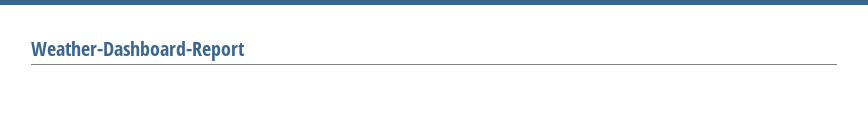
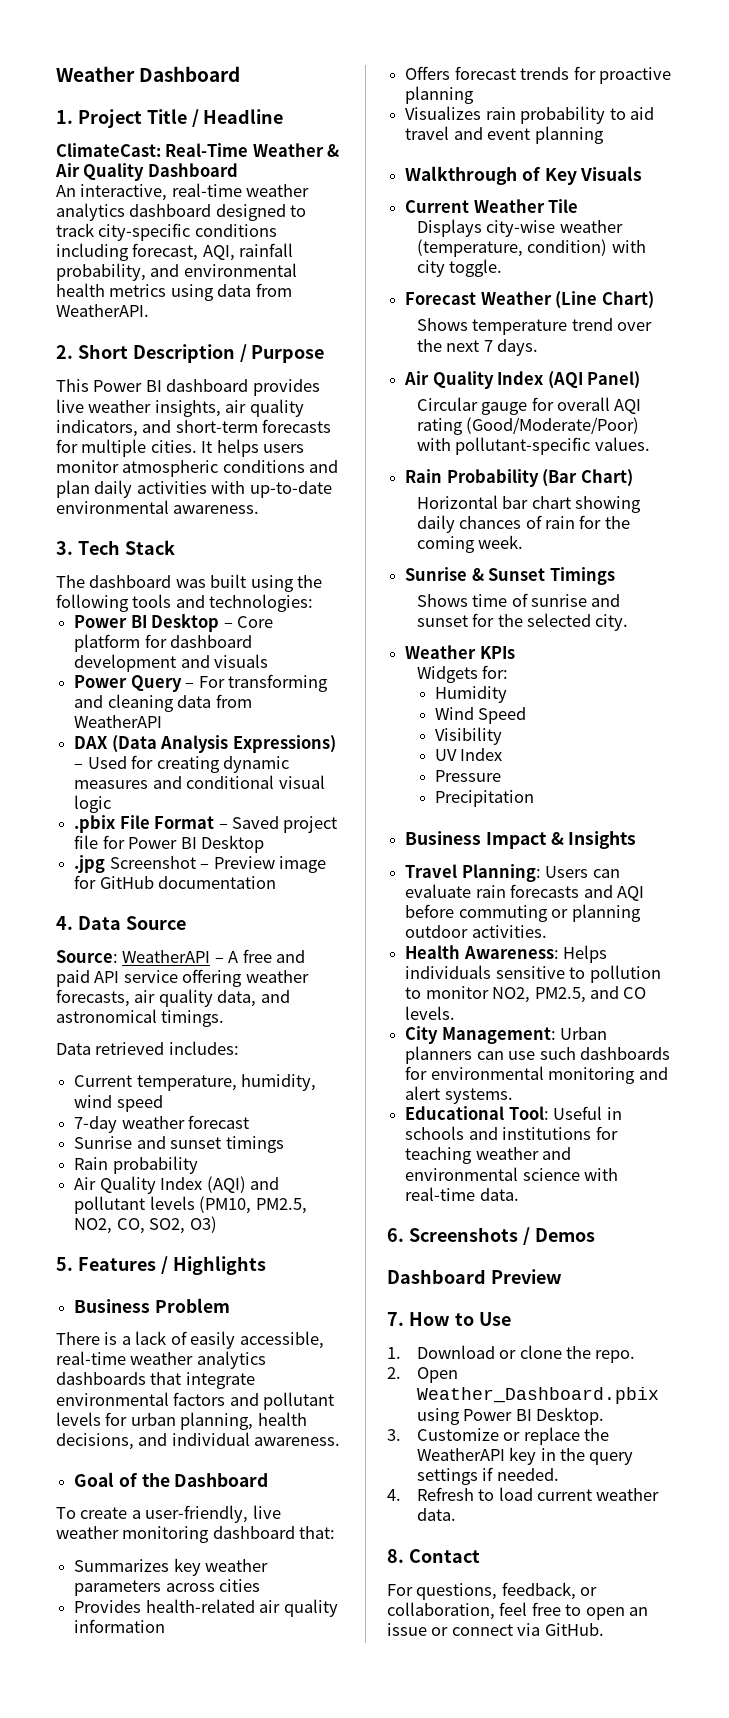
[31,41,245,61] Weather-Dashboard-Report -> [56,66,241,82] [56,109,284,128] [56,143,340,157] [55,163,238,181] [56,183,310,201] [56,203,307,221] [56,223,277,241] [56,243,294,261] [56,263,297,281] [56,283,292,301] [56,304,149,317] [56,344,325,363] [56,379,320,396] [56,399,304,417] [56,419,332,437] [56,439,305,457] [56,460,339,477] [56,480,332,498] [56,500,260,514] [56,540,175,555] [56,574,323,592] [56,594,314,612] [74,614,273,632] [74,634,253,652] [74,654,269,672] [74,674,328,692] [74,694,252,712] [74,715,163,728] [74,735,336,753] [74,755,289,773] [74,775,325,789] [74,795,112,813] [74,815,338,833] [74,835,264,853] [74,855,326,873] [74,875,277,889] [56,916,186,930] [56,949,306,963] [56,969,309,987] [56,989,290,1007] [56,1009,225,1027] [56,1041,239,1055] [74,1074,317,1091] [74,1095,163,1112] [74,1115,250,1133] [74,1136,284,1153] [74,1156,198,1174] [74,1176,279,1194] [74,1196,307,1214] [74,1216,217,1234] [56,1256,266,1275] [74,1298,230,1313] [56,1331,324,1349] [56,1351,266,1369] [56,1372,255,1389] [56,1392,335,1410] [56,1412,307,1430] [56,1432,341,1450] [74,1472,269,1487] [56,1505,281,1523] [56,1526,336,1543] [74,1558,269,1576] [74,1579,261,1596] [74,1599,338,1617] [74,1619,166,1633] [405,66,671,84] [405,86,475,104] [405,106,654,124] [405,126,604,144] [405,166,643,185] [405,199,579,213] [416,219,623,237] [416,239,646,257] [416,259,503,277] [405,291,654,309] [416,318,652,335] [416,339,538,356] [404,371,640,389] [416,397,642,415] [416,417,640,435] [416,437,650,455] [405,469,633,487] [416,495,641,513] [416,515,630,533] [416,535,524,553] [405,567,615,585] [416,593,621,607] [416,613,629,631] [405,645,515,659] [416,665,509,683] [434,686,507,703] [434,707,527,724] [434,727,502,745] [434,748,503,761] [434,770,501,782] [434,790,534,807] [405,831,637,849] [405,864,620,882] [405,884,644,901] [405,904,641,922] [405,925,547,938] [405,945,608,963] [405,965,661,983] [405,986,647,1003] [405,1006,456,1020] [405,1026,608,1044] [405,1046,670,1064] [405,1066,668,1084] [405,1086,513,1104] [405,1106,622,1120] [405,1126,618,1140] [405,1147,572,1164] [405,1167,619,1181] [405,1187,519,1201] [387,1227,595,1245] [387,1269,562,1284] [387,1312,511,1326] [387,1345,636,1363] [387,1367,458,1383] [416,1387,659,1404] [416,1407,604,1425] [387,1427,609,1445] [416,1447,634,1465] [416,1467,559,1485] [387,1487,660,1501] [416,1508,456,1521] [387,1549,480,1563] [387,1582,598,1600] [387,1602,649,1620] [387,1623,604,1636] Weather Dashboard // 1. Project Title / Headline // ClimateCast: Real-Time Weather & Air Quality Dashboard // An interactive, real-time weather analytics dashboard designed to track city-specific conditions including forecast, AQI, rainfall probability, and environmental health metrics using data from WeatherAPI. // 2. Short Description / Purpose // This Power BI dashboard provides live weather insights, air quality indicators, and short-term forecasts for multiple cities. It helps users monitor atmospheric conditions and plan daily activities with up-to-date environmental awareness. // 3. Tech Stack // The dashboard was built using the following tools and technologies: // Power BI Desktop – Core platform for dashboard development and visuals // Power Query – For transforming and cleaning data from WeatherAPI // DAX (Data Analysis Expressions) – Used for creating dynamic measures and conditional visual logic // .pbix File Format – Saved project file for Power BI Desktop // .jpg Screenshot – Preview image for GitHub documentation // 4. Data Source // Source: WeatherAPI – A free and paid API service offering weather forecasts, air quality data, and astronomical timings. // Data retrieved includes: // Current temperature, humidity, wind speed // 7-day weather forecast // Sunrise and sunset timings // Rain probability // Air Quality Index (AQI) and pollutant levels (PM10, PM2.5, NO2, CO, SO2, O3) // 5. Features / Highlights // Business Problem // There is a lack of easily accessible, real-time weather analytics dashboards that integrate environmental factors and pollutant levels for urban planning, health decisions, and individual awareness. // Goal of the Dashboard // To create a user-friendly, live weather monitoring dashboard that: // Summarizes key weather parameters across cities // Provides health-related air quality information // Offers forecast trends for proactive planning // Visualizes rain probability to aid travel and event planning // Walkthrough of Key Visuals // Current Weather Tile // Displays city-wise weather (temperature, condition) with city toggle. // Forecast Weather (Line Chart) // Shows temperature trend over the next 7 days. // Air Quality Index (AQI Panel) // Circular gauge for overall AQI rating (Good/Moderate/Poor) with pollutant-specific values. // Rain Probability (Bar Chart) // Horizontal bar chart showing daily chances of rain for the coming week. // Sunrise & Sunset Timings // Shows time of sunrise and sunset for the selected city. // Weather KPIs // Widgets for: // Humidity // Wind Speed // Visibility // UV Index // Pressure // Precipitation // Business Impact & Insights // Travel Planning: Users can evaluate rain forecasts and AQI before commuting or planning outdoor activities. // Health Awareness: Helps individuals sensitive to pollution to monitor NO2, PM2.5, and CO levels. // City Management: Urban planners can use such dashboards for environmental monitoring and alert systems. // Educational Tool: Useful in schools and institutions for teaching weather and environmental science with real-time data. // 6. Screenshots / Demos // Dashboard Preview // 7. How to Use // 1. Download or clone the repo. // 2. Open Weather_Dashboard.pbix using Power BI Desktop. // 3. Customize or replace the WeatherAPI key in the query settings if needed. // 4. Refresh to load current weather data. // 8. Contact // For questions, feedback, or collaboration, feel free to open an issue or connect via GitHub.

